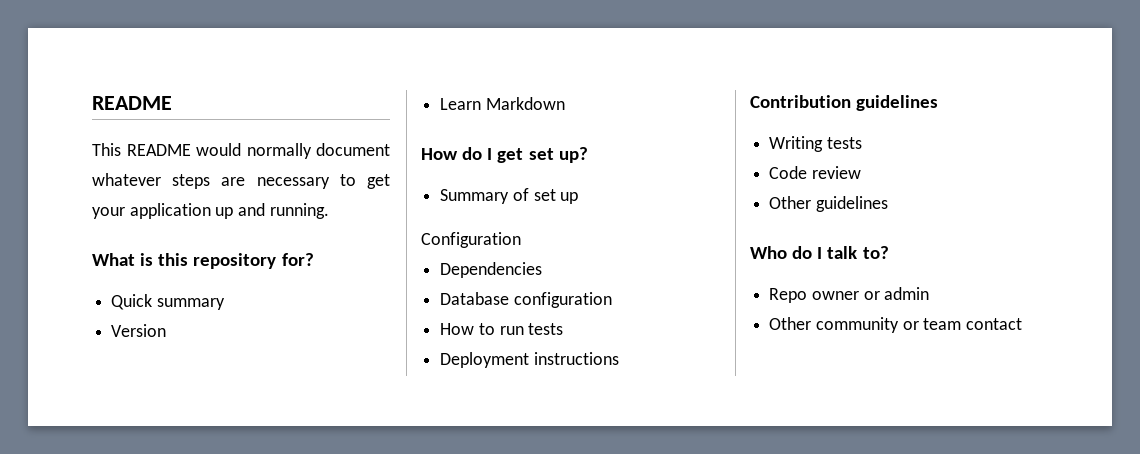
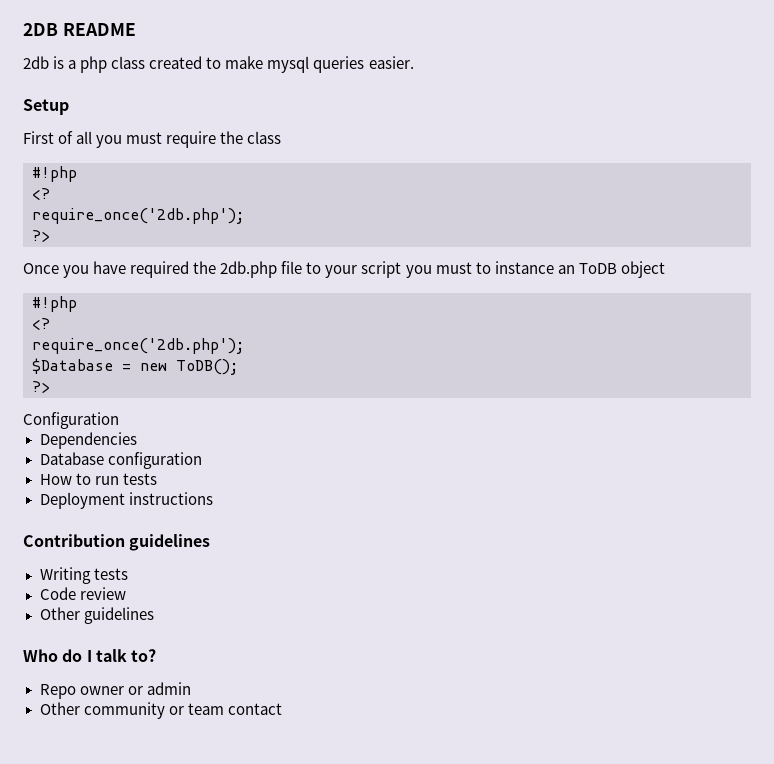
(92, 103) none -> [23,23,58,36] 2DB
[92,143,390,159] [92,173,390,189] [92,203,329,219] [92,253,314,269] [111,294,225,310] [111,324,167,337] [440,97,565,110] [421,147,588,163] [440,188,579,204] This README would normally document whatever steps are necessary to get your application up and running. // What is this repository for? // Quick summary // Version // Learn Markdown // How do I get set up? // Summary of set up -> [23,56,414,73] [23,99,69,115] [23,131,282,148] [32,166,77,182] [32,188,50,200] [32,208,244,224] [32,230,50,242] [23,261,665,278] [32,296,77,312] [32,318,50,330] [32,338,244,354] [32,358,238,375] [32,381,50,393] 2db is a php class created to make mysql queries easier. // Setup // First of all you must require the class // #!php // <? // require_once('2db.php'); // ?> // Once you have required the 2db.php file to your script you must to instance an ToDB object // #!php // <? // require_once('2db.php'); // $Database = new ToDB(); // ?>

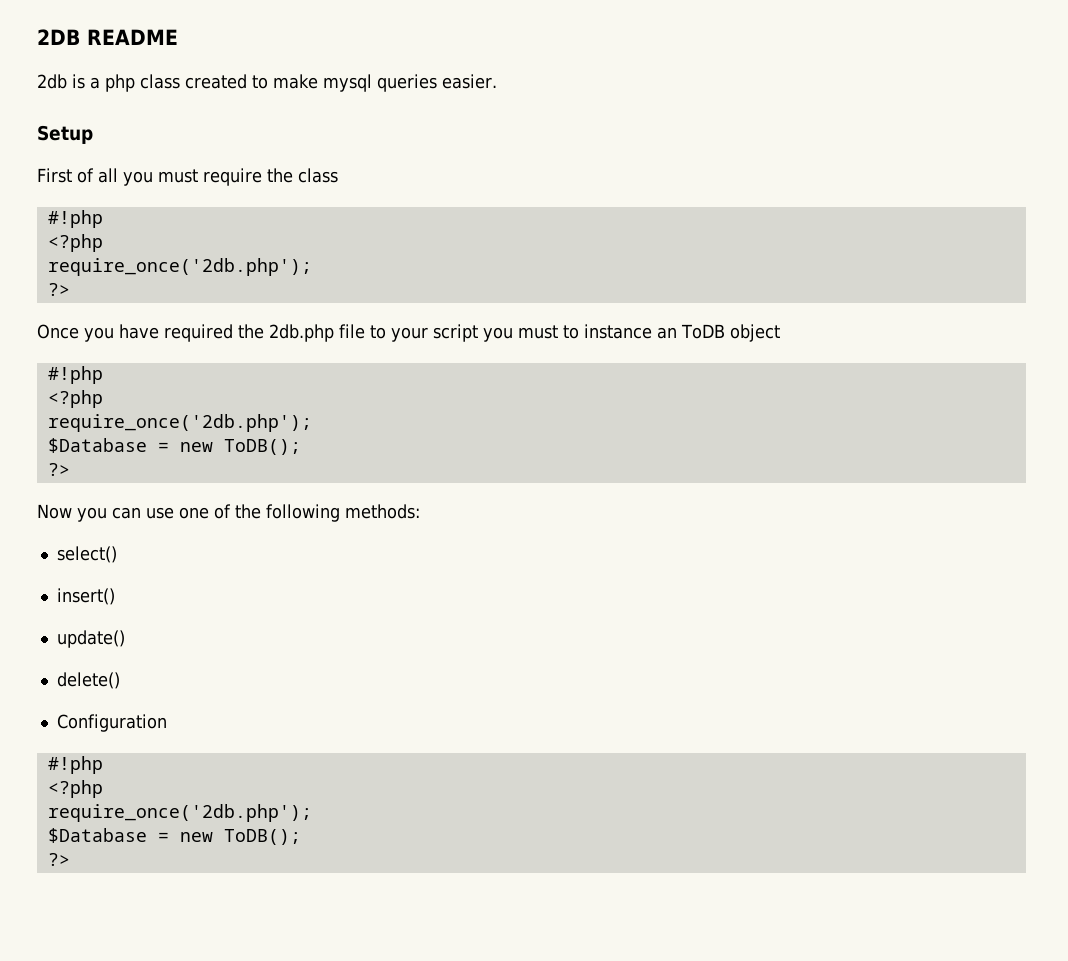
[32,188,50,200] <? -> [47,234,103,252] <?php
[32,318,50,330] <? -> [47,390,103,408] <?php
[23,412,119,429] [39,432,137,449] [39,452,202,469] [39,473,157,485] [39,492,213,509] [23,534,211,551] [39,567,128,584] [39,587,126,600] [39,607,154,624] [23,649,157,662] [39,682,191,699] [39,702,282,719] Configuration // Dependencies // Database configuration // How to run tests // Deployment instructions // Contribution guidelines // Writing tests // Code review // Other guidelines // Who do I talk to? // Repo owner or admin // Other community or team contact -> [37,504,420,522] [56,546,117,563] [56,588,115,605] [56,630,125,648] [56,672,120,689] [56,714,167,732] [47,756,103,774] [47,780,103,798] [47,804,312,822] [47,828,301,845] [47,853,70,866] Now you can use one of the following methods: // select() // insert() // update() // delete() // Configuration // #!php // <?php // require_once('2db.php'); // $Database = new ToDB(); // ?>

